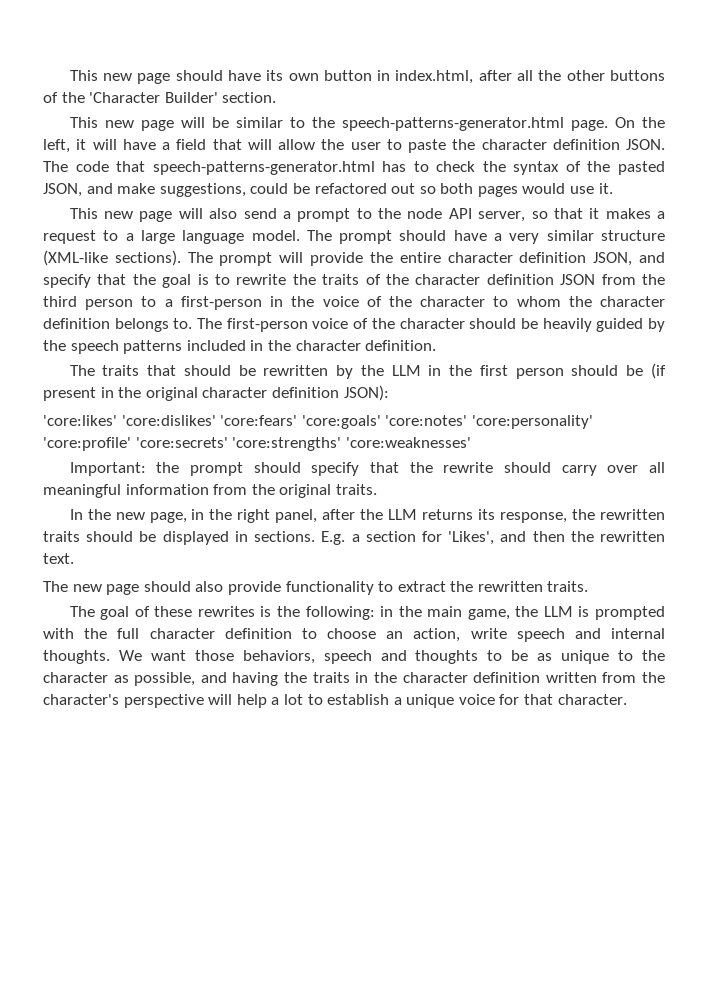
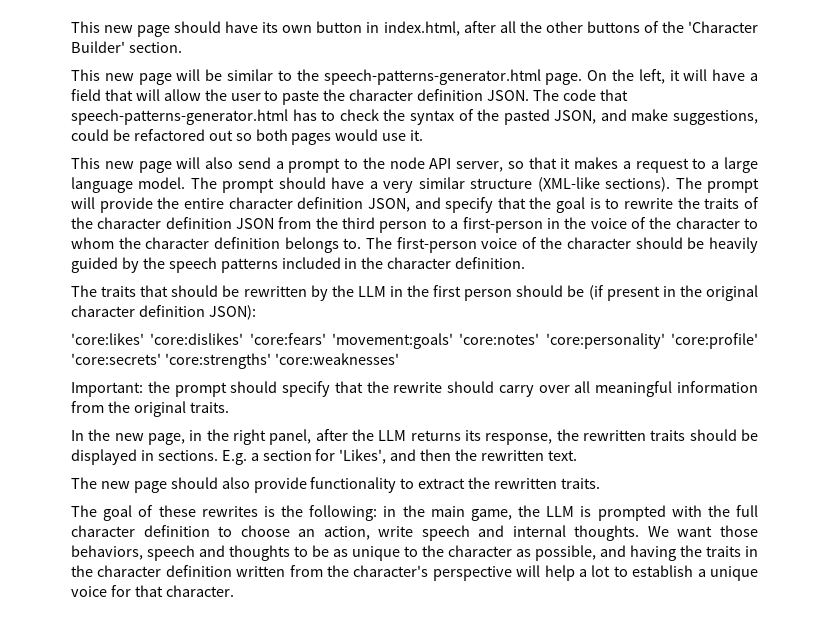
[301,415,381,429] 'core:goals' -> [332,333,453,349] 'movement:goals'

